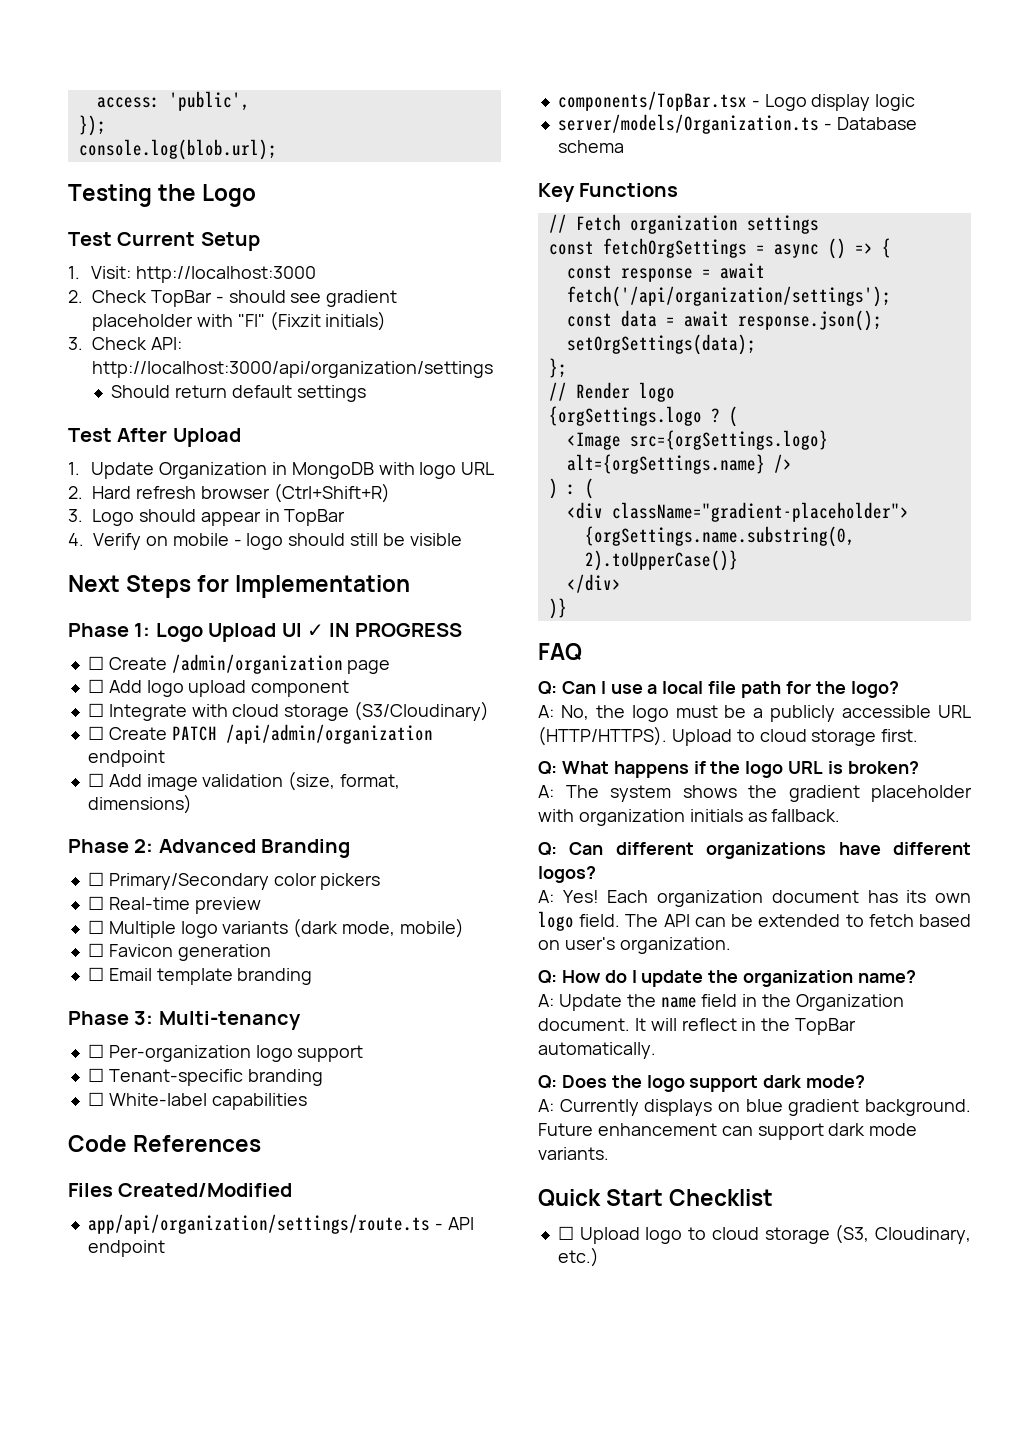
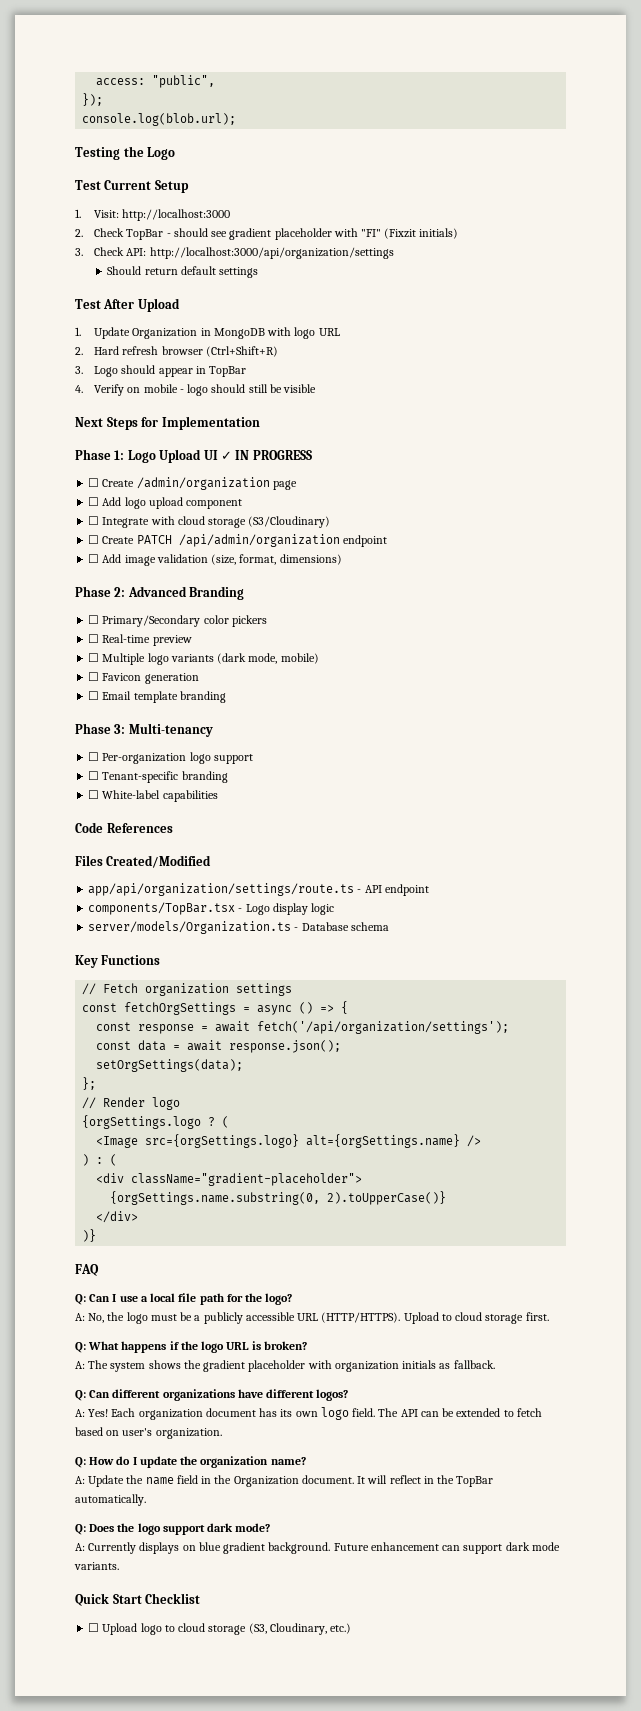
[168,91,250,111] 'public', -> [152,75,216,88] "public",

